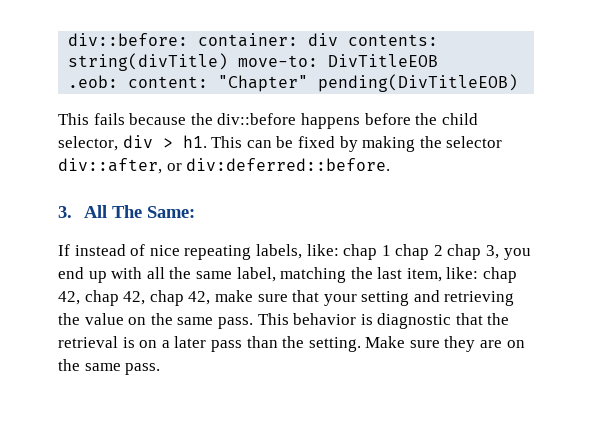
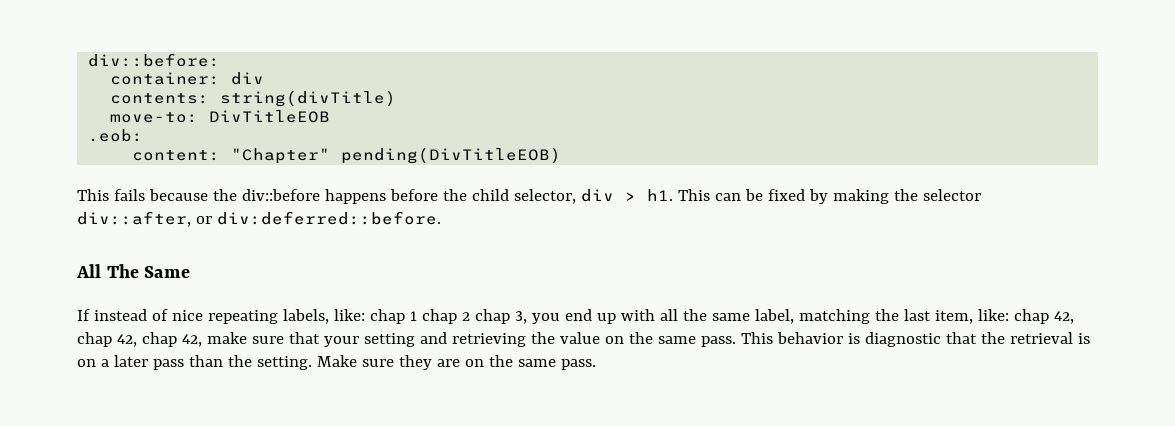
(189, 39) none -> (221, 60) //
(339, 39) none -> (265, 78) //
(229, 62) none -> (397, 98) //
(119, 81) none -> (144, 135) //
[58,206,72,218] 3. -> (441, 218) none
[146,206,195,218] Same: -> [144,266,191,278] Same

